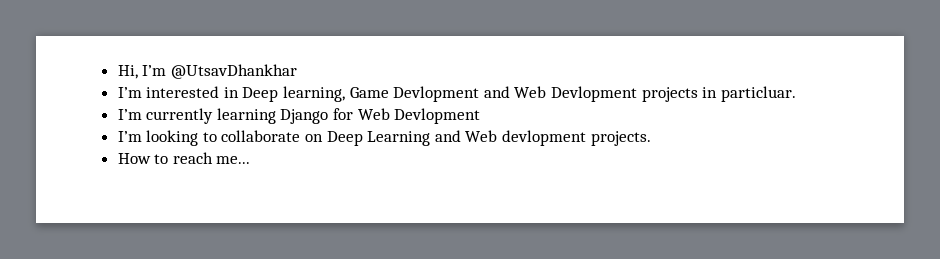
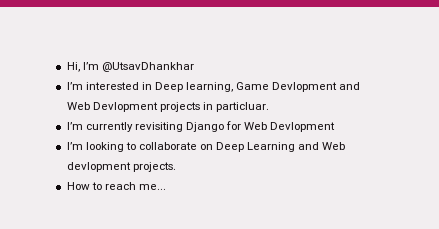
[216,108,276,124] learning -> [134,122,183,132] revisiting

